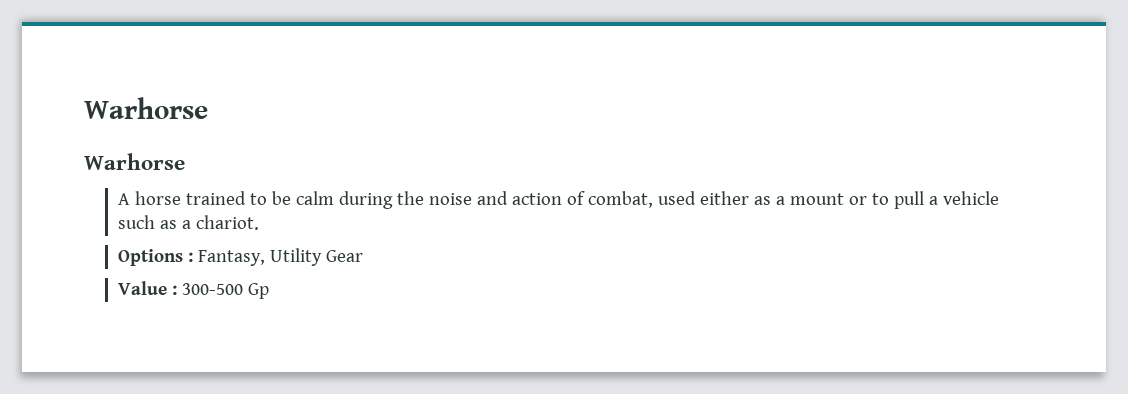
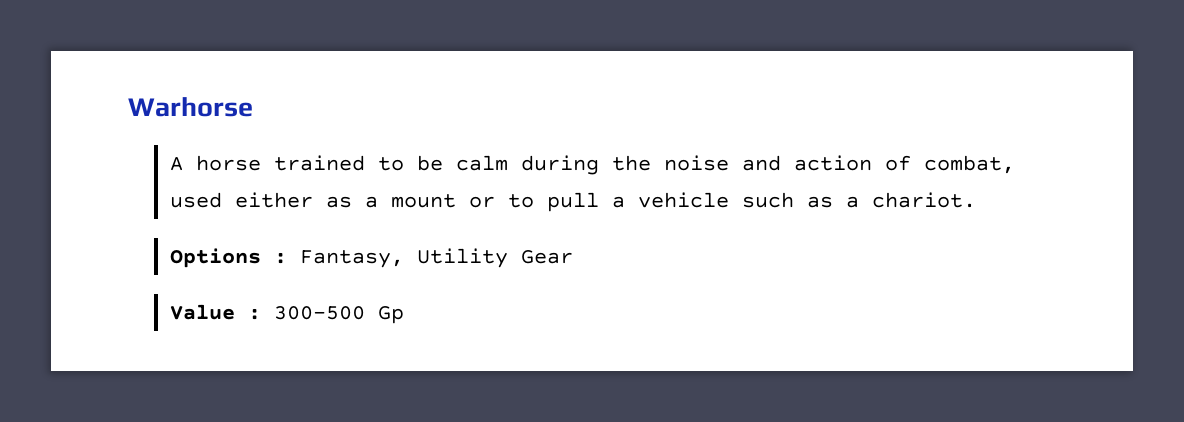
[84,97,208,119] [84,153,185,170] Warhorse // Warhorse -> [128,97,253,117] Warhorse

